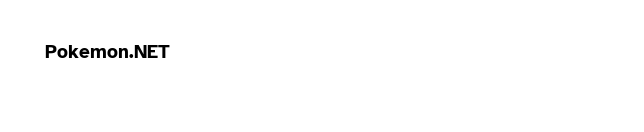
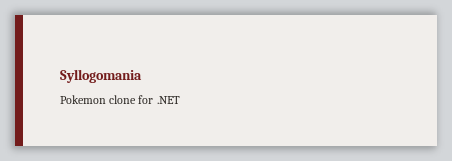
[45,45,170,58] Pokemon.NET -> [60,69,142,83] [60,95,180,104] Syllogomania // Pokemon clone for .NET

